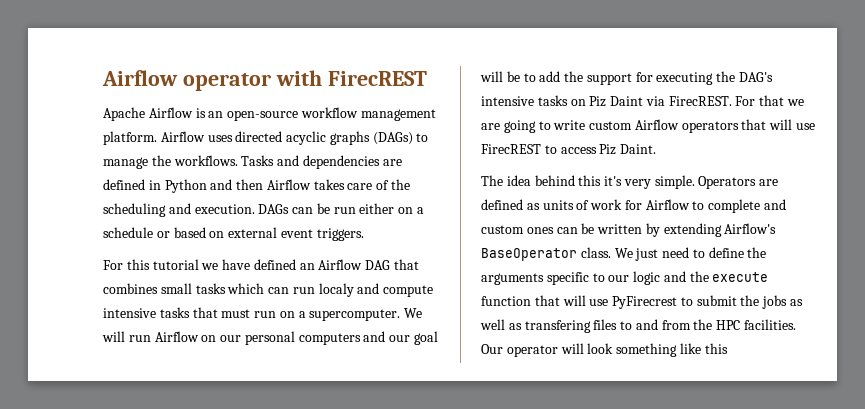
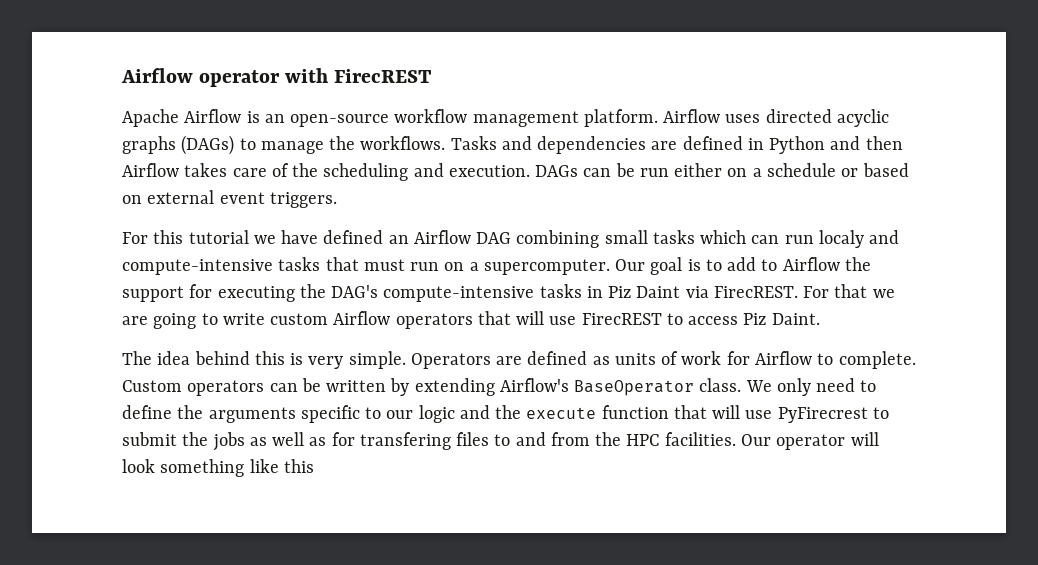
[394,259,420,270] [103,283,158,294] that combines -> [516,230,600,248] combining
[383,285,434,297] [103,308,156,318] compute intensive -> [122,259,273,275] compute-intensive
[404,308,423,318] [102,331,439,345] [480,71,561,82] We will run Airflow on our personal computers and our goal will be to add -> [615,257,840,275] Our goal is to add to Airflow
[481,95,586,106] intensive tasks on -> [383,284,603,302] compute-intensive tasks in
[604,176,623,186] it's -> [290,353,304,365] is
[708,199,787,213] [481,225,554,234] complete and custom ones -> [838,351,916,369] [122,380,265,396] complete. Custom operators
[635,248,659,261] just -> [776,378,811,396] only
(522, 326) none -> [331,432,355,446] for

